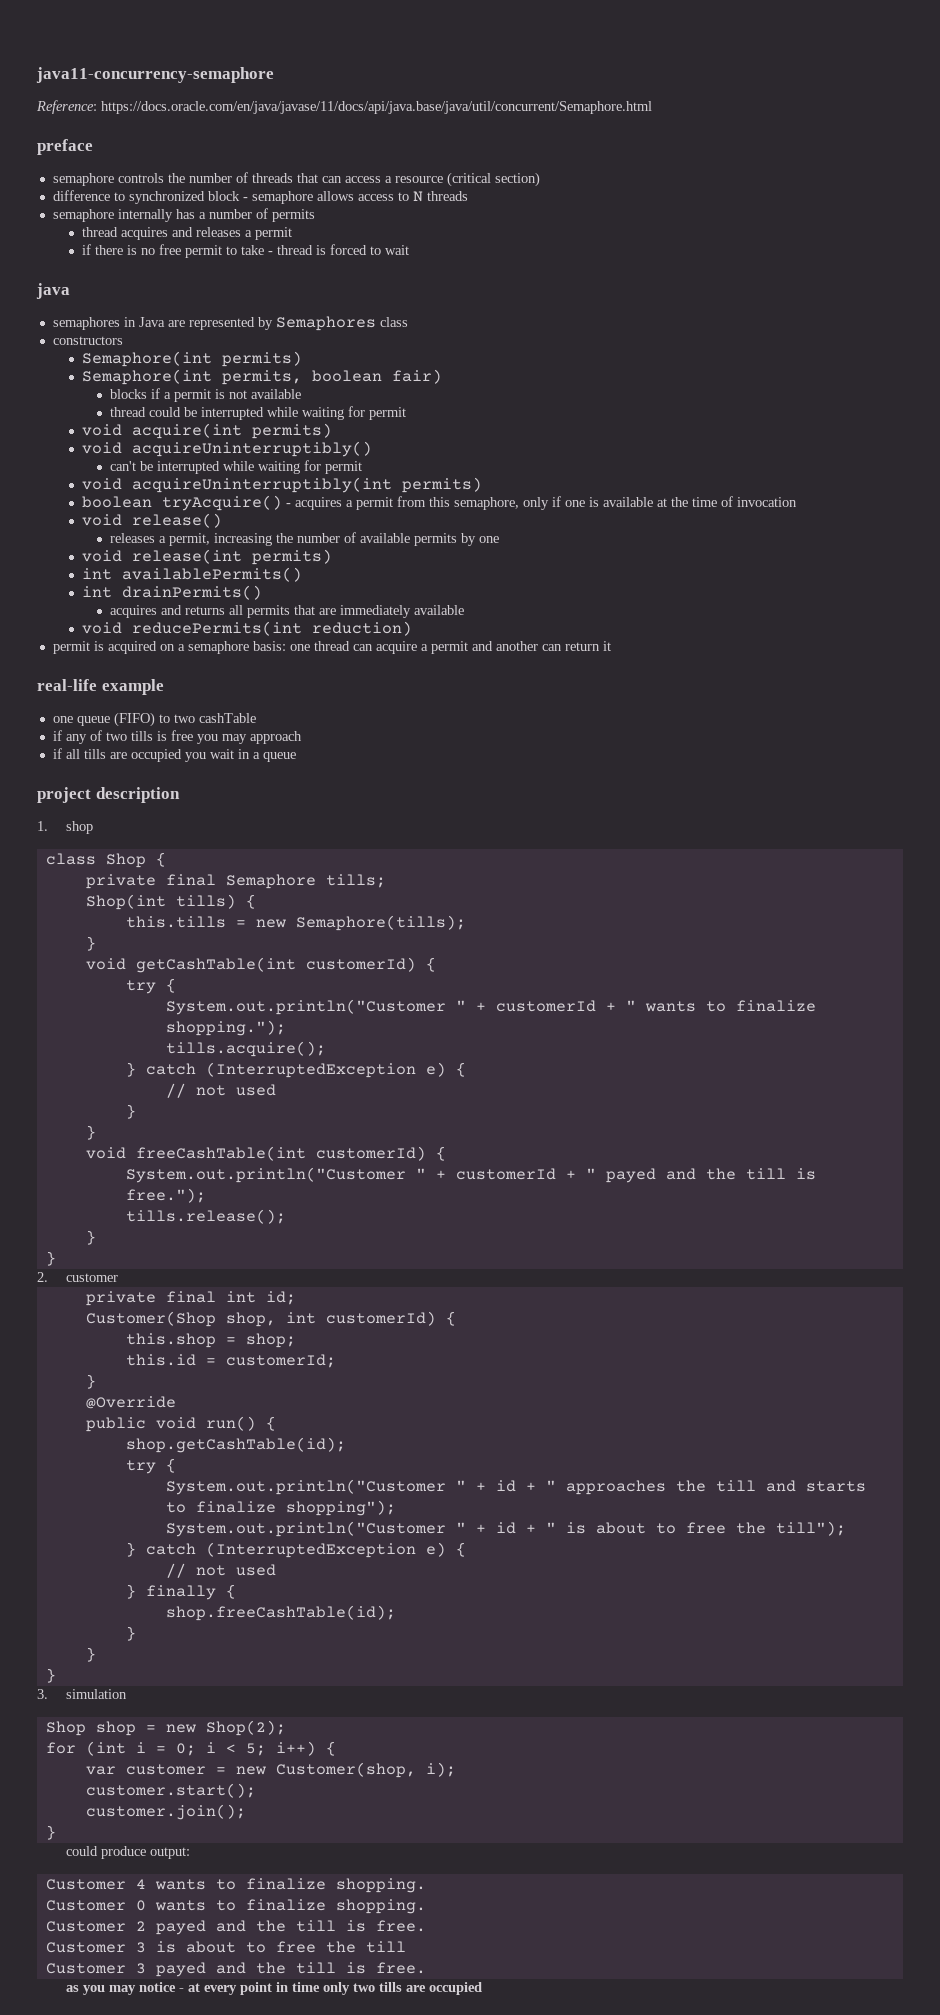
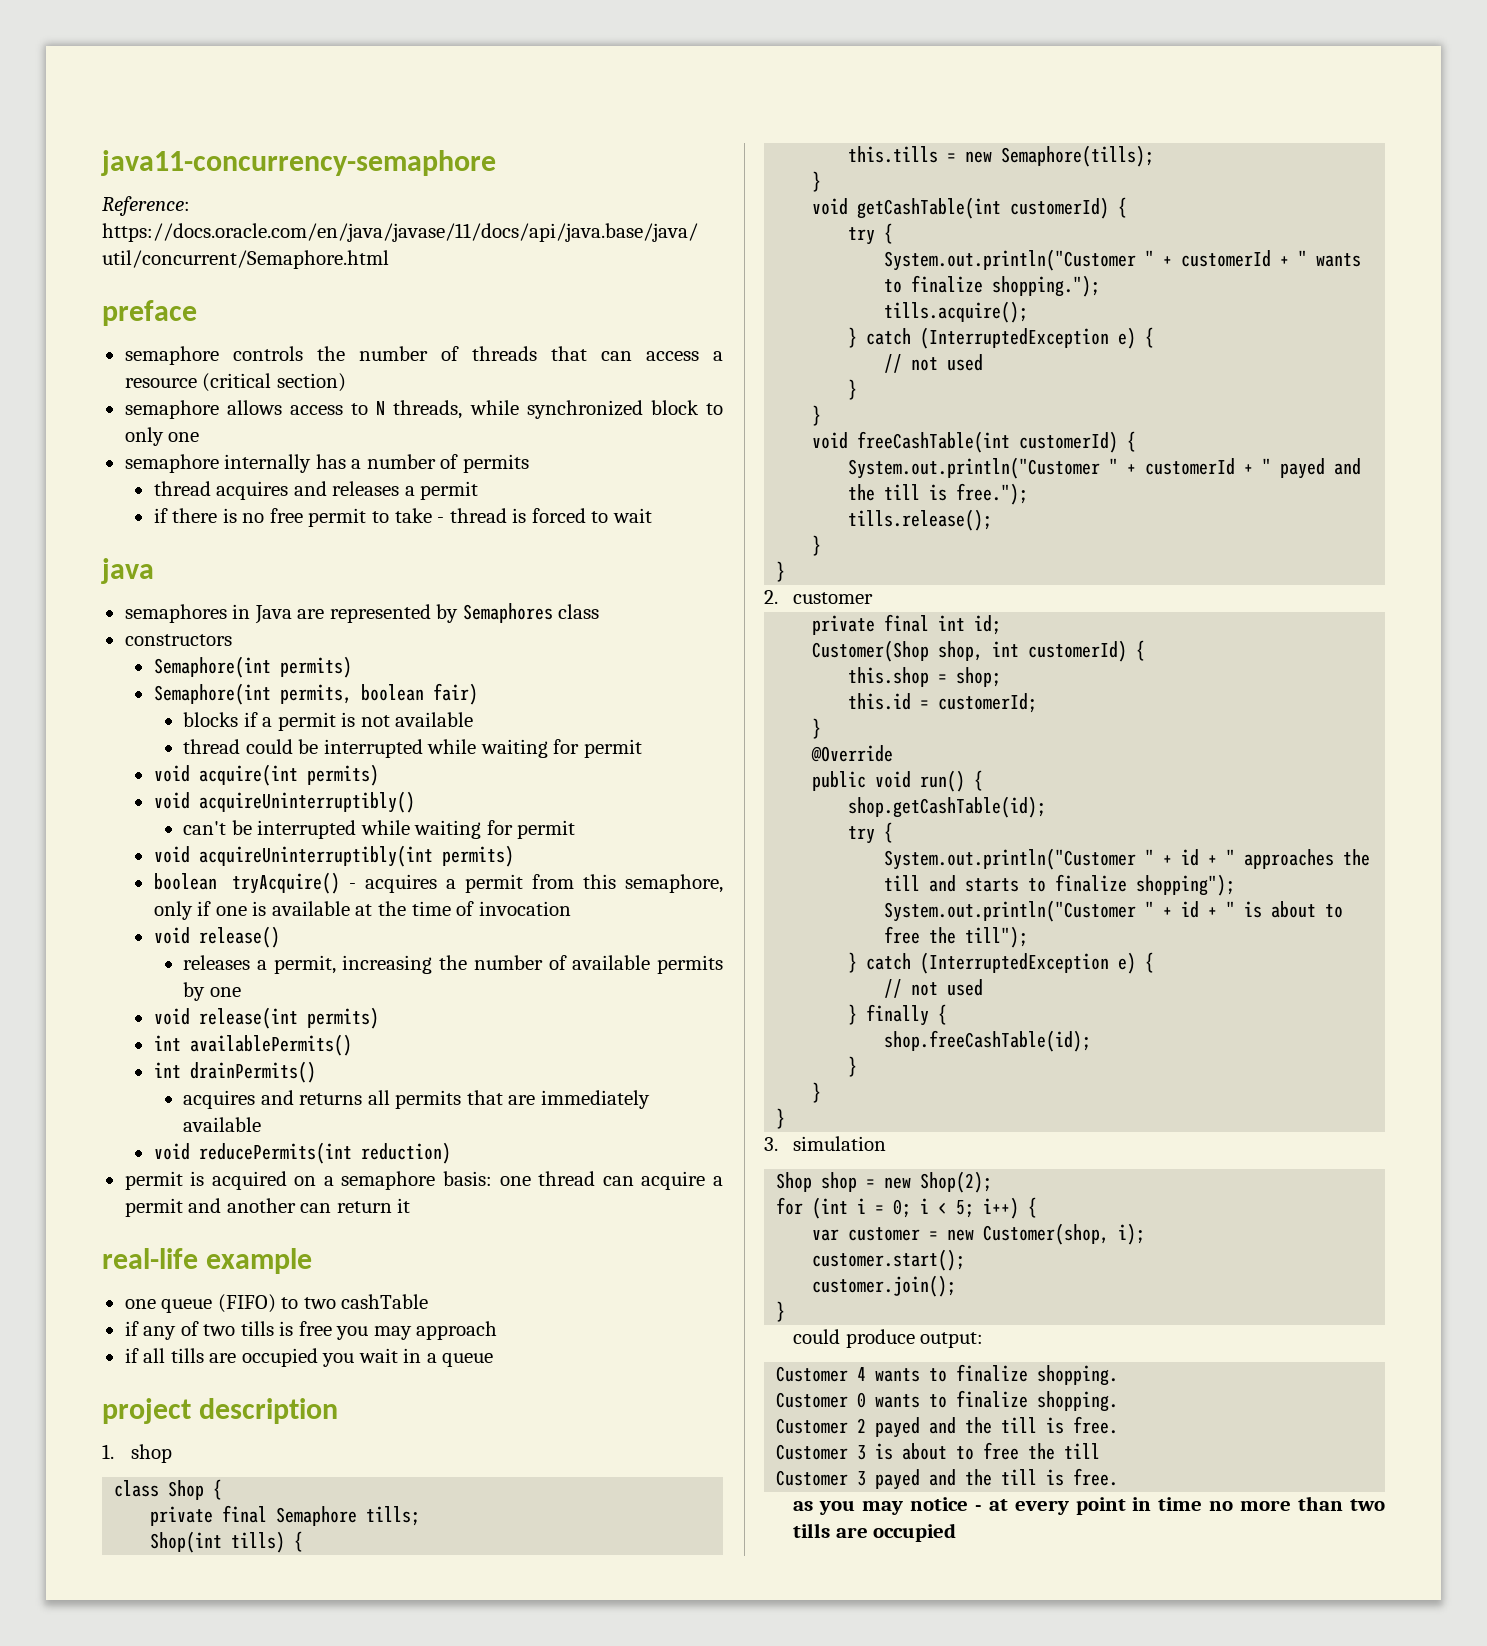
[52,190,248,204] difference to synchronized block - -> (346, 382) none
[426,191,468,201] threads -> [393,400,723,419] [124,427,200,446] threads, while synchronized block to only one
[322,1982,350,1995] only -> [1209,1496,1344,1511] no more than

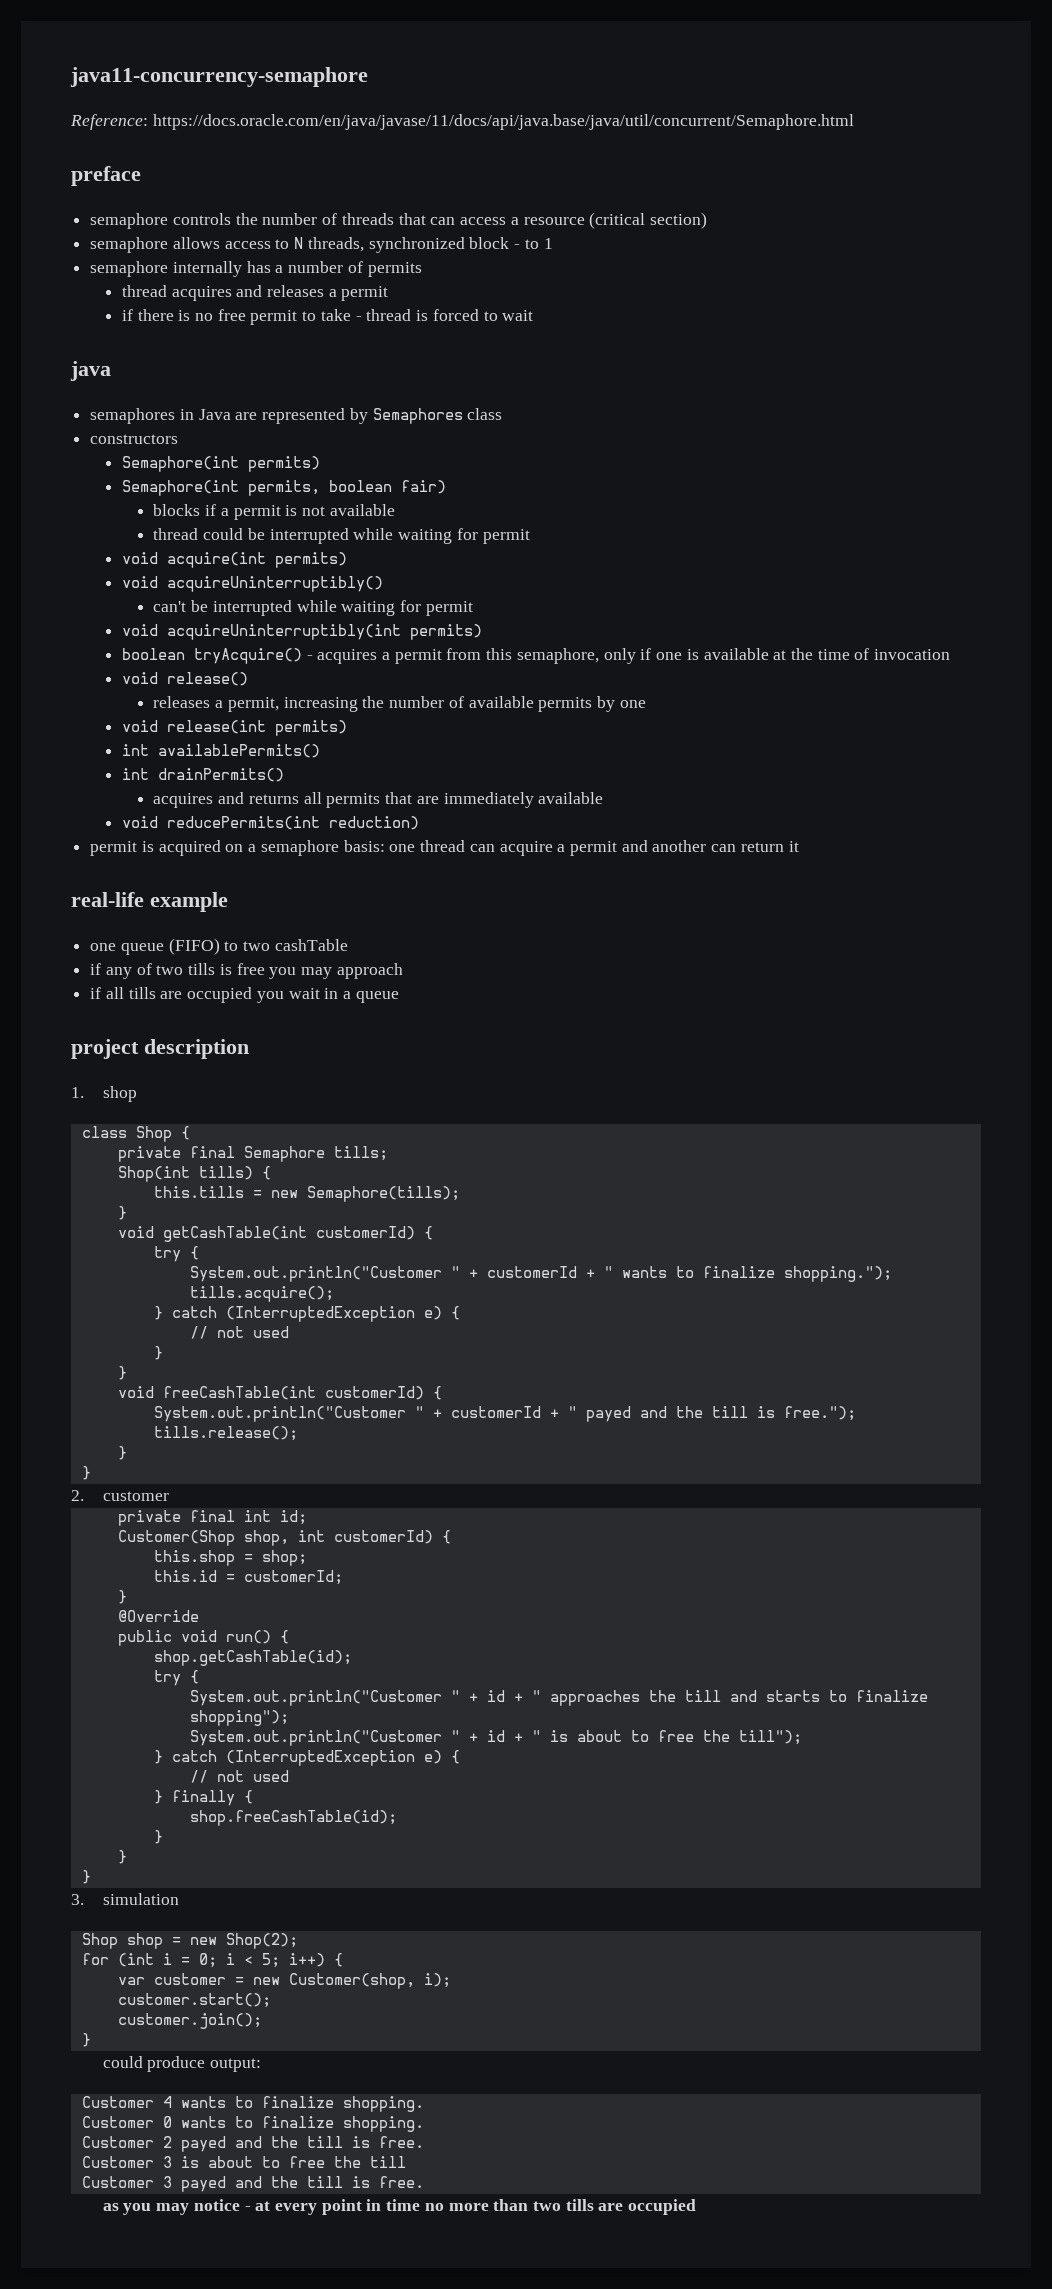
[469,400,519,415] while -> (364, 244) none
[706,403,723,415] [124,427,200,446] to only one -> [514,238,553,249] - to 1

